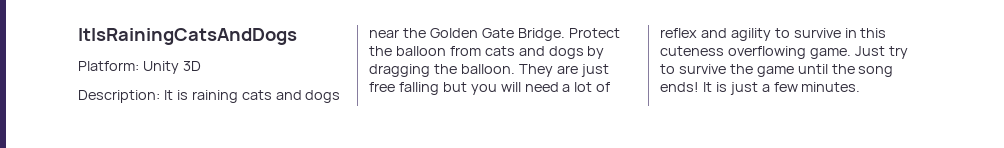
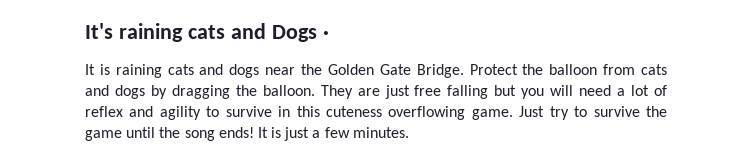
[78,28,297,45] [78,61,201,74] [78,90,160,103] ItIsRainingCatsAndDogs // Platform: Unity 3D // Description: -> [85,23,329,42] It's raining cats and Dogs · //

